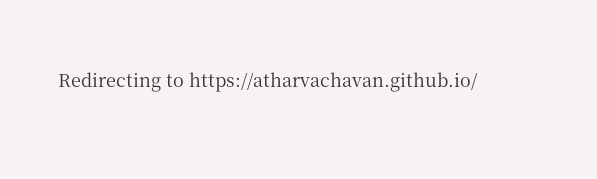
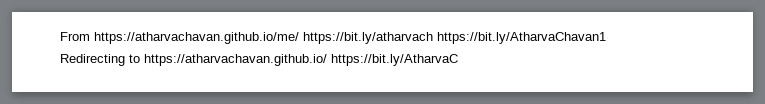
(58, 82) none -> [60,32,606,44] From https://atharvachavan.github.io/me/ https://bit.ly/atharvach https://bit.ly/AtharvaChavan1 //
(478, 82) none -> [331,54,458,66] https://bit.ly/AtharvaC

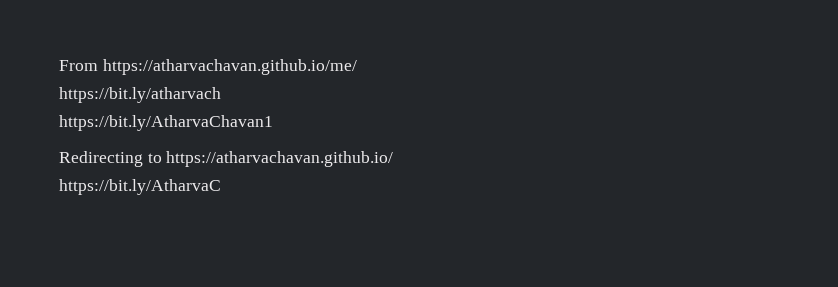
(299, 38) none -> (357, 67) //
(433, 38) none -> (221, 95) //
(327, 60) none -> (394, 159) //

